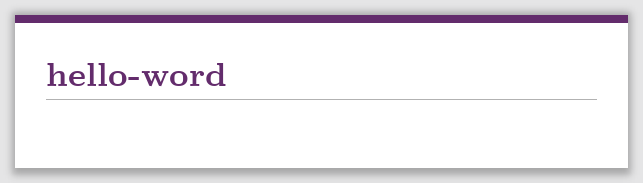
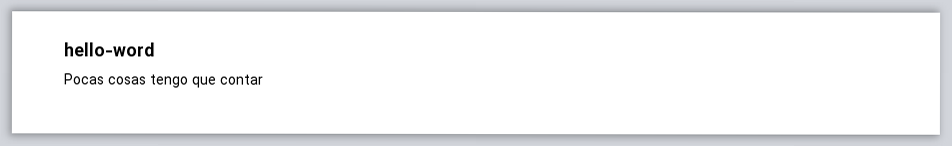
(227, 75) none -> [63,73,263,88] // Pocas cosas tengo que contar

